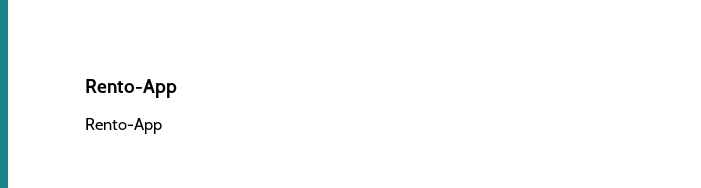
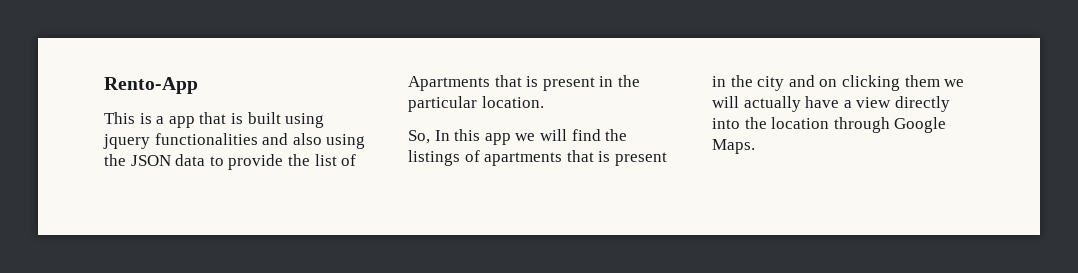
[85,118,162,134] Rento-App -> [104,112,325,128] [103,133,366,149] [104,154,357,170] [408,75,640,91] [408,96,544,112] [408,129,628,145] [408,150,667,166] [712,75,965,91] [712,96,950,112] [712,117,947,133] [712,139,755,154] This is a app that is built using jquery functionalities and also using the JSON data to provide the list of Apartments that is present in the particular location. // So, In this app we will find the listings of apartments that is present in the city and on clicking them we will actually have a view directly into the location through Google Maps.

